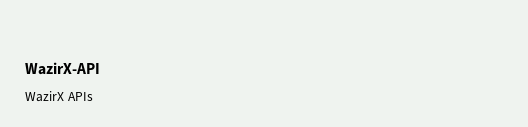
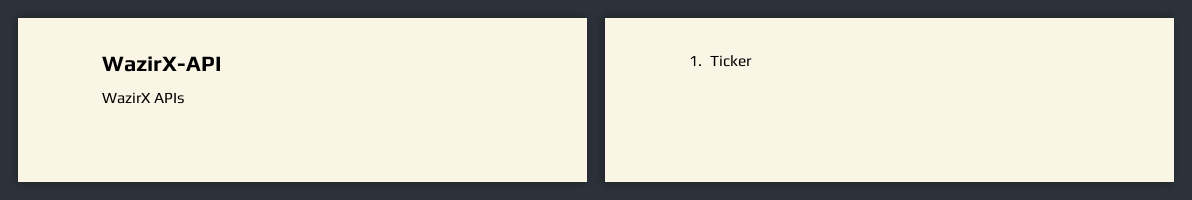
(93, 96) none -> [689,55,752,67] // 1. Ticker

